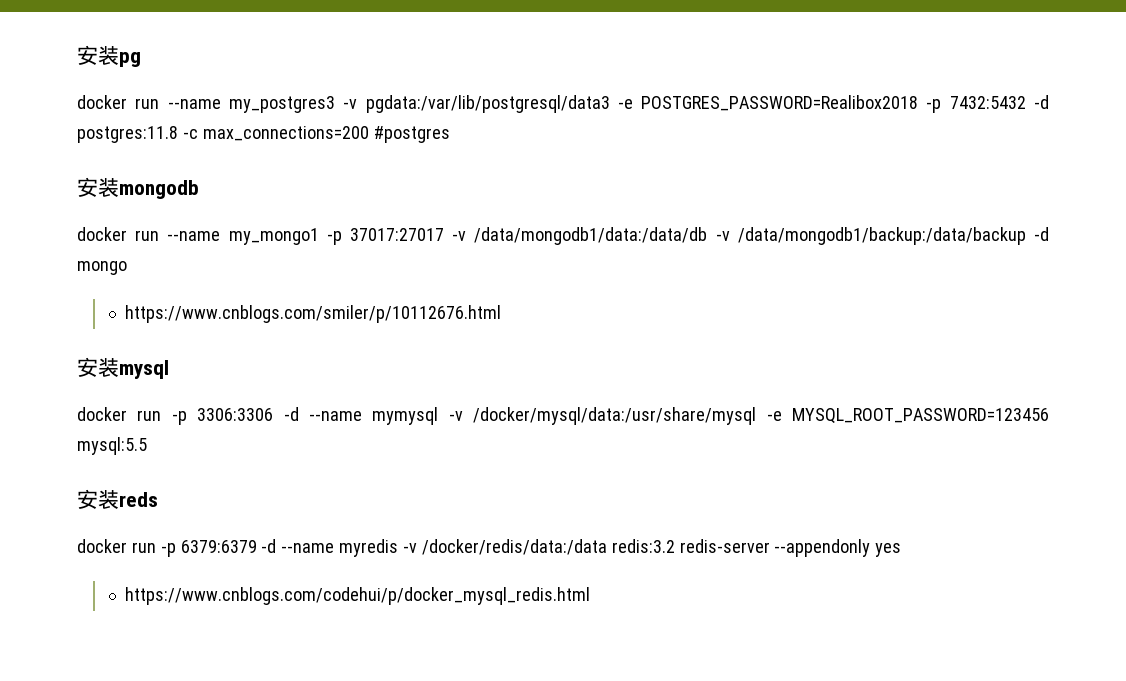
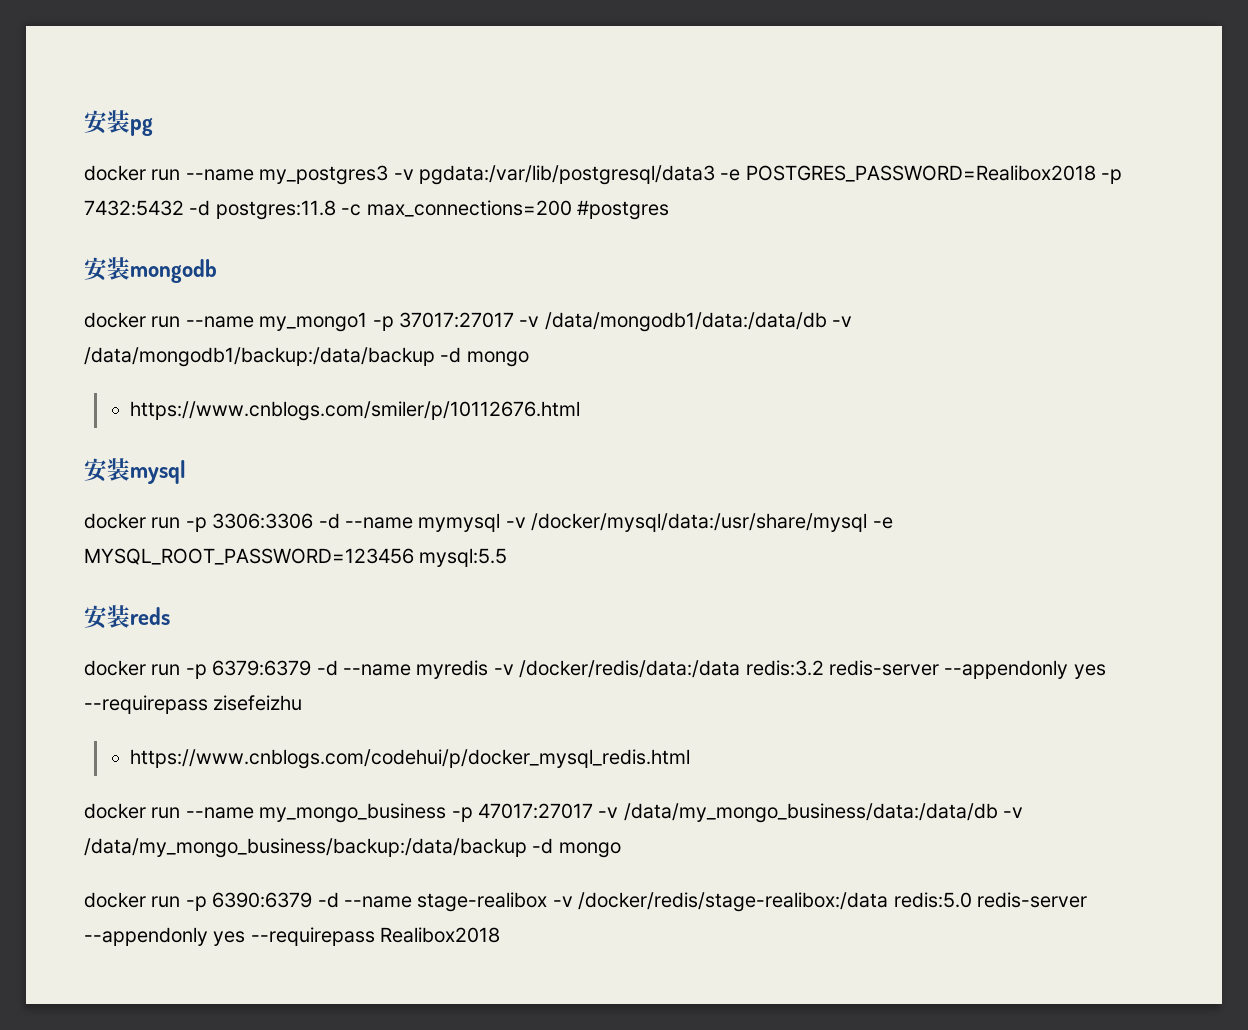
(902, 550) none -> [84,695,303,714] --requirepass zisefeizhu
(590, 596) none -> [84,803,1024,823] [84,838,621,858] [84,892,1087,912] [84,927,501,946] // docker run --name my_mongo_business -p 47017:27017 -v /data/my_mongo_business/data:/data/db -v /data/my_mongo_business/backup:/data/backup -d mongo // docker run -p 6390:6379 -d --name stage-realibox -v /docker/redis/stage-realibox:/data redis:5.0 redis-server --appendonly yes --requirepass Realibox2018

